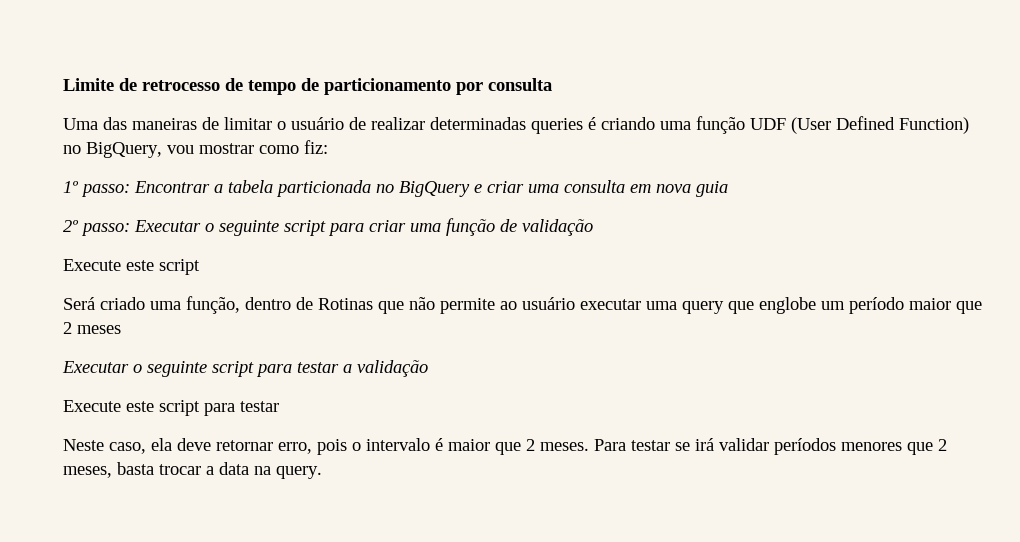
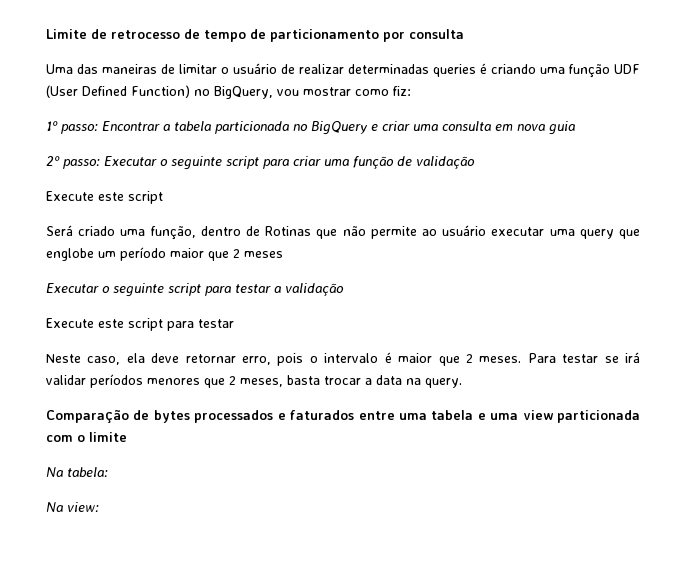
(322, 472) none -> [46,410,641,423] [46,432,127,442] [46,467,108,478] [46,502,99,513] // Comparação de bytes processados e faturados entre uma tabela e uma view particionada com o limite // Na tabela: // Na view:

